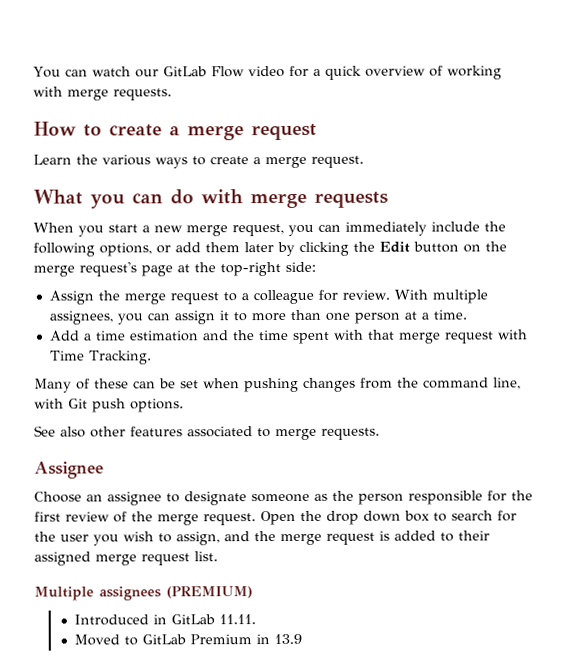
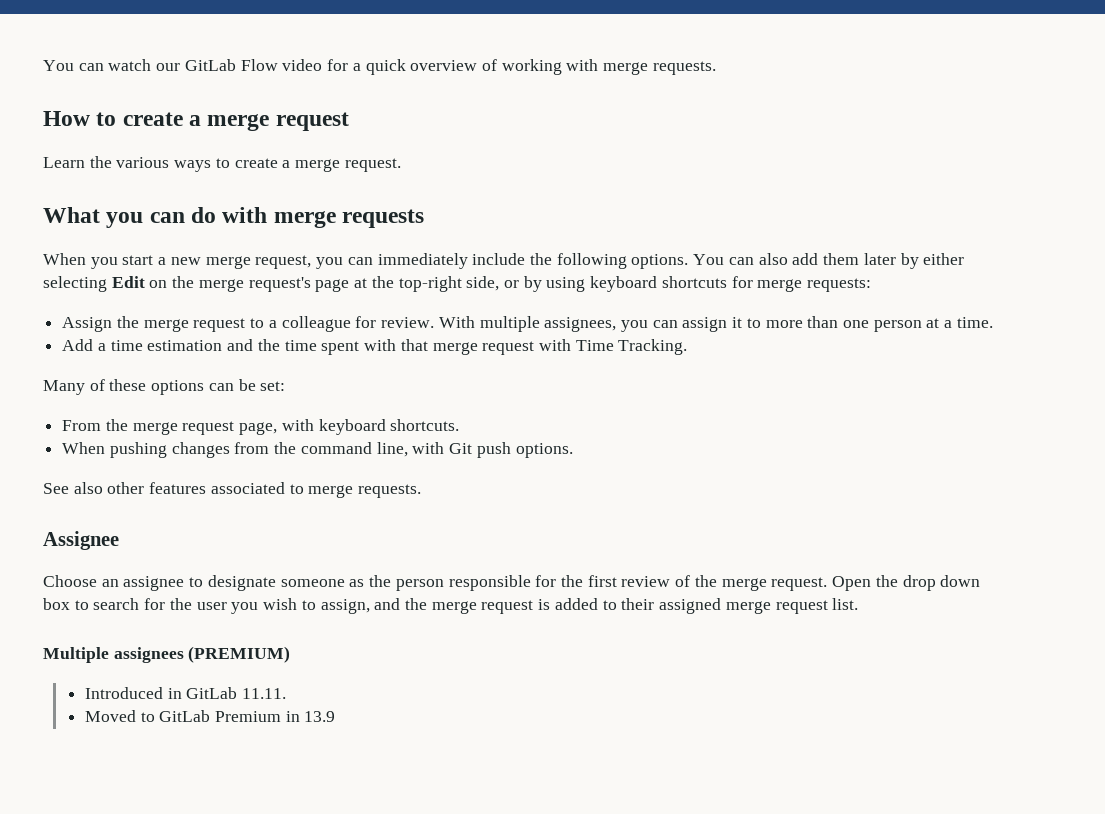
[99,241,459,257] options, or add them later by clicking the Edit button -> [631,253,965,269] [43,276,145,292] options. You can also add them later by either selecting Edit
[285,261,316,272] side: -> [466,276,872,292] side, or by using keyboard shortcuts for merge requests:
(129, 383) none -> [151,380,205,395] options
[180,378,240,389] set when -> [260,381,286,391] [62,419,460,435] [62,442,106,454] set: // From the merge request page, with keyboard shortcuts. // When

